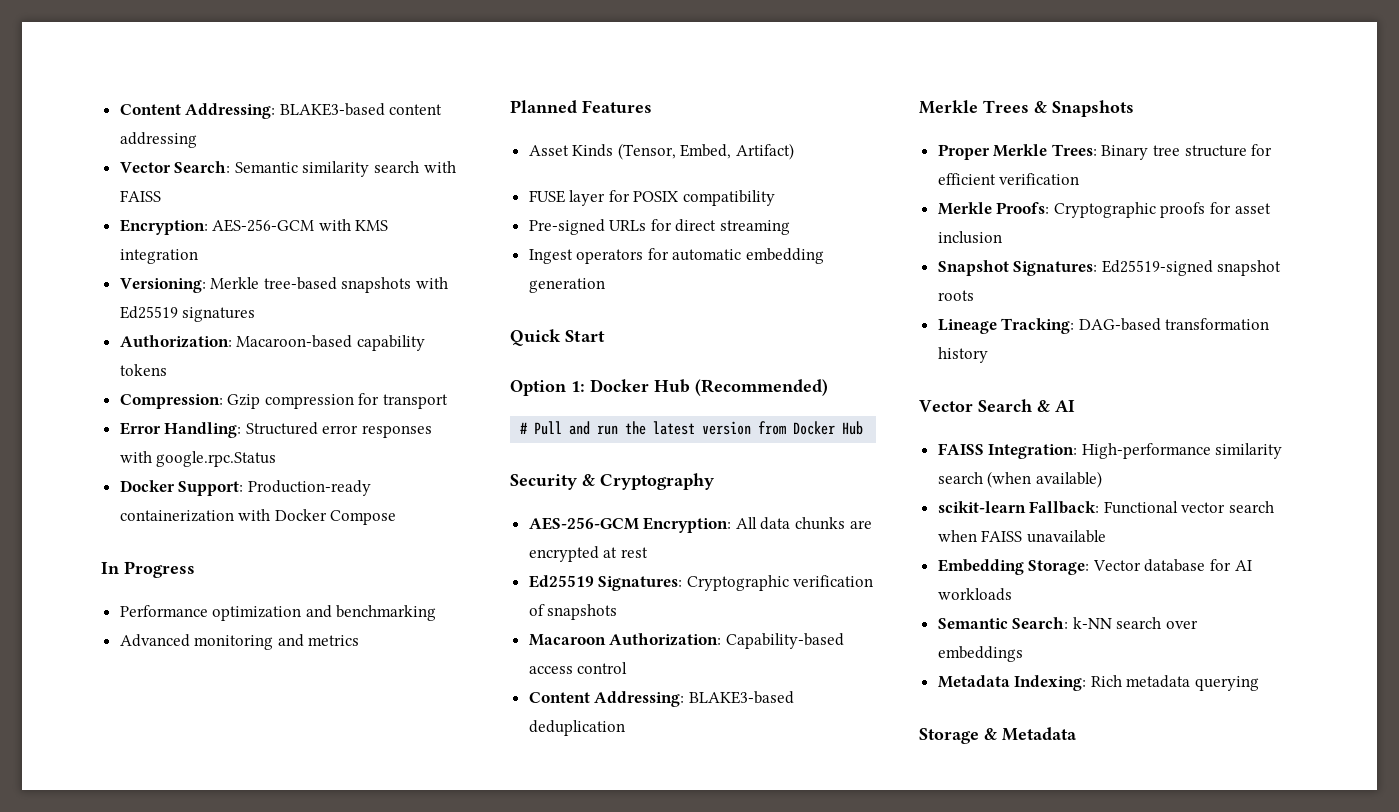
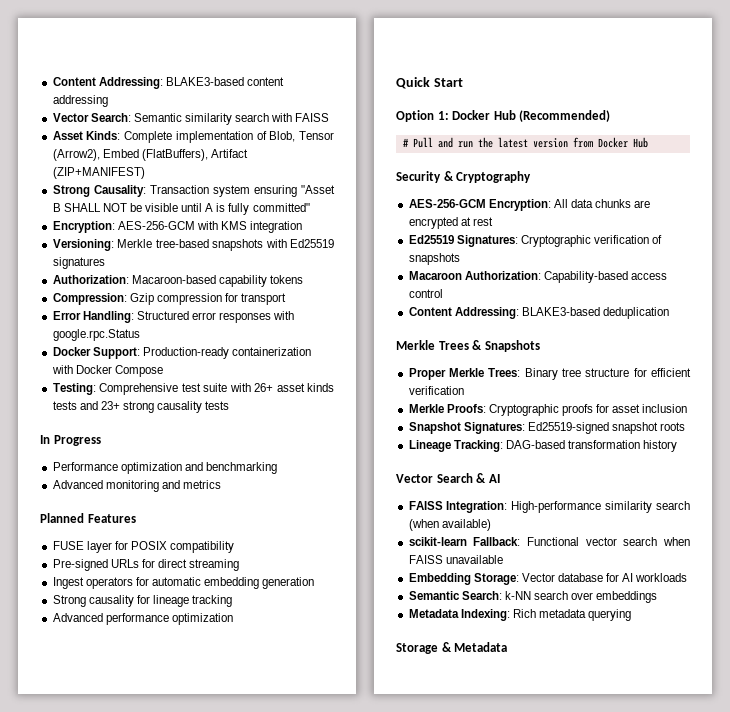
(161, 196) none -> [52,131,334,143] [52,149,248,161] [52,167,145,179] [52,185,335,197] [52,203,310,215] // Asset Kinds: Complete implementation of Blob, Tensor (Arrow2), Embed (FlatBuffers), Artifact (ZIP+MANIFEST) // Strong Causality: Transaction system ensuring "Asset B SHALL NOT be visible until A is fully committed"
(397, 517) none -> [52,383,335,395] [52,401,230,413] // Testing: Comprehensive test suite with 26+ asset kinds tests and 23+ strong causality tests
[528,143,795,160] // Asset Kinds (Tensor, Embed, Artifact) -> (136, 518) none
(605, 285) none -> [52,595,233,607] [52,613,233,625] // Strong causality for lineage tracking // Advanced performance optimization

